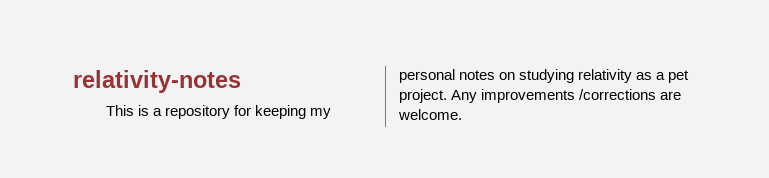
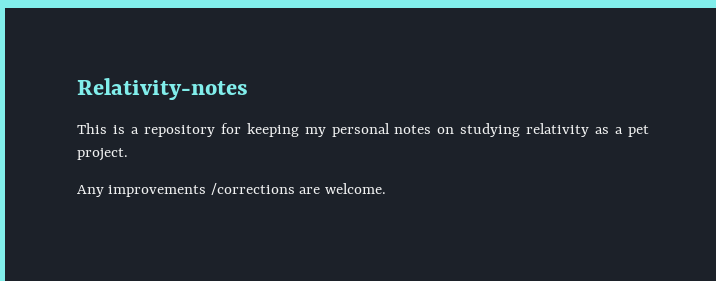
[73,70,241,93] relativity-notes -> [77,78,248,100] Relativity-notes
(447, 96) none -> (128, 154) //

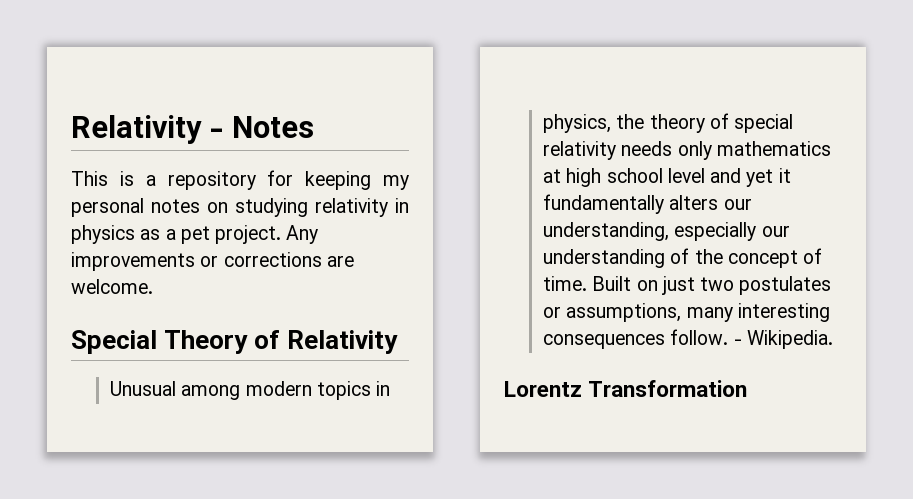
[77,78,248,100] Relativity-notes -> [71,115,315,144] Relativity - Notes
(590, 130) none -> [395,198,409,213] [71,225,135,244] in physics
(128, 154) // -> (282, 234) none
[210,183,295,195] /corrections -> [200,252,322,267] or corrections
(386, 188) none -> [71,330,399,354] [109,381,391,400] [542,113,794,133] [542,141,831,160] [542,168,791,187] [542,194,752,214] [542,222,790,241] [542,248,823,268] [542,276,832,295] [542,303,830,322] [542,329,833,349] [504,380,748,397] // Special Theory of Relativity // Unusual among modern topics in physics, the theory of special relativity needs only mathematics at high school level and yet it fundamentally alters our understanding, especially our understanding of the concept of time. Built on just two postulates or assumptions, many interesting consequences follow. - Wikipedia. // Lorentz Transformation

